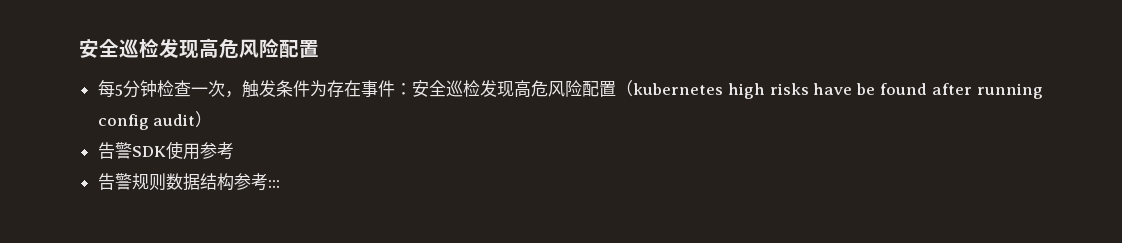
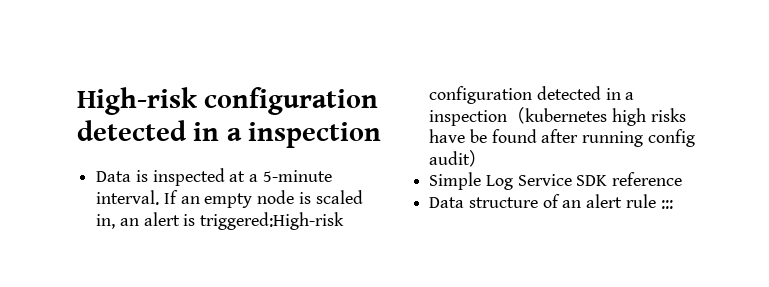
[79,38,319,59] [97,80,616,98] 安全巡检发现高危风险配置 // 每5分钟检查一次，触发条件为存在事件：安全巡检发现高危风险配置 -> [77,87,379,115] [77,120,382,148] [96,168,332,186] [96,190,363,208] [96,212,345,230] [429,86,635,104] [429,110,508,126] High-risk configuration detected in a inspection // Data is inspected at a 5-minute interval. If an empty node is scaled in, an alert is triggered:High-risk configuration detected in a inspection
[97,141,234,160] [97,173,268,191] 告警SDK使用参考 // 告警规则数据结构参考 -> [429,172,683,190] [429,194,656,208] Simple Log Service SDK reference // Data structure of an alert rule

